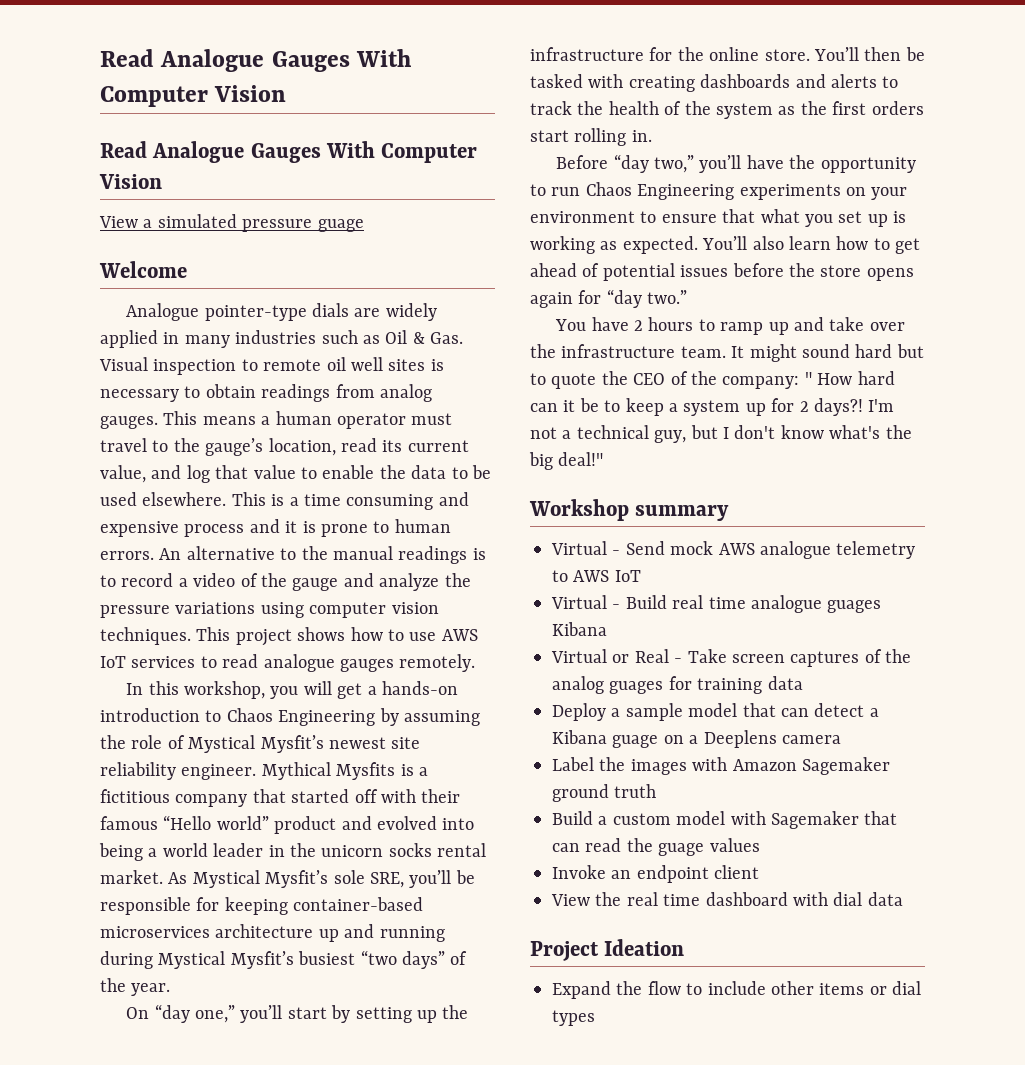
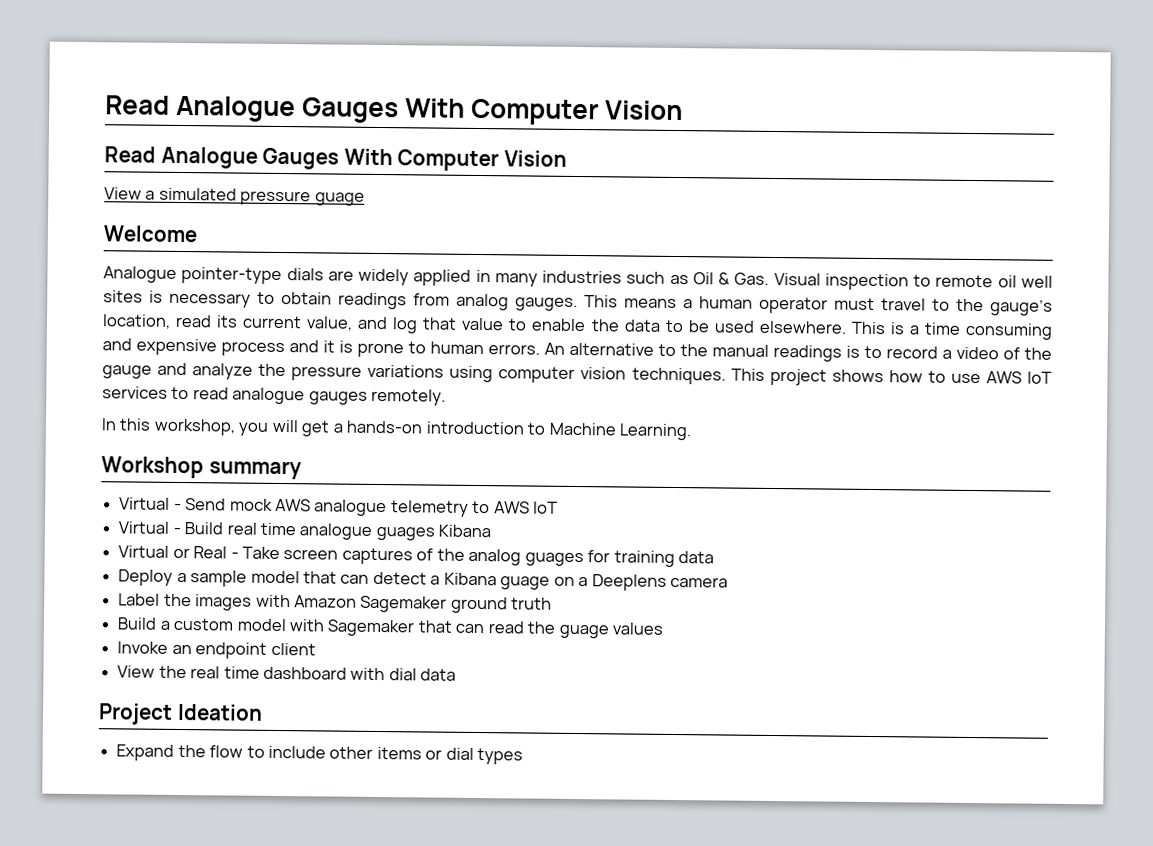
[226,708,480,726] [100,735,421,753] [100,762,428,780] [100,789,461,807] [100,815,475,834] [99,843,487,861] [100,870,475,888] [100,897,424,915] [100,924,445,942] [100,950,468,969] [100,978,171,996] [126,1004,469,1023] [530,47,925,61] [530,74,899,92] [530,101,924,119] [530,128,652,146] [556,154,916,173] [530,182,908,200] [530,209,907,227] [530,236,921,254] [530,263,914,281] [530,289,688,308] [555,317,905,335] [530,344,924,362] [530,371,895,389] [530,398,895,416] [530,425,912,443] [529,452,604,470] Chaos Engineering by assuming the role of Mystical Mysfit’s newest site reliability engineer. Mythical Mysfits is a fictitious company that started off with their famous “Hello world” product and evolved into being a world leader in the unicorn socks rental market. As Mystical Mysfit’s sole SRE, you’ll be responsible for keeping container-based microservices architecture up and running during Mystical Mysfit’s busiest “two days” of the year. // On “day one,” you’ll start by setting up the infrastructure for the online store. You’ll then be tasked with creating dashboards and alerts to track the health of the system as the first orders start rolling in. // Before “day two,” you’ll have the opportunity to run Chaos Engineering experiments on your environment to ensure that what you set up is working as expected. You’ll also learn how to get ahead of potential issues before the store opens again for “day two.” // You have 2 hours to ramp up and take over the infrastructure team. It might sound hard but to quote the CEO of the company: " How hard can it be to keep a system up for 2 days?! I'm not a technical guy, but I don't know what's the big deal!" -> [548,422,692,441] Machine Learning.

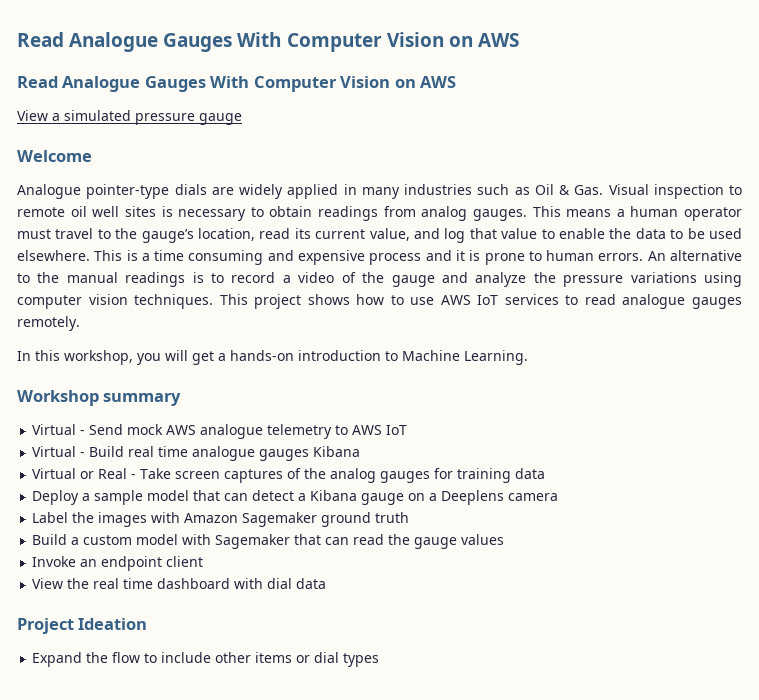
[105,95,684,126] [104,146,567,172] Read Analogue Gauges With Computer Vision // Read Analogue Gauges With Computer Vision -> [17,32,519,52] [17,76,457,92] Read Analogue Gauges With Computer Vision on AWS // Read Analogue Gauges With Computer Vision on AWS
[314,192,365,206] guage -> [199,113,242,125] gauge
[375,526,435,541] guages -> [259,449,310,461] gauges
[524,552,584,567] guages -> [380,471,431,483] gauges
[500,576,551,590] guage -> [361,493,405,505] gauge
[558,624,609,639] guage -> [414,537,458,549] gauge

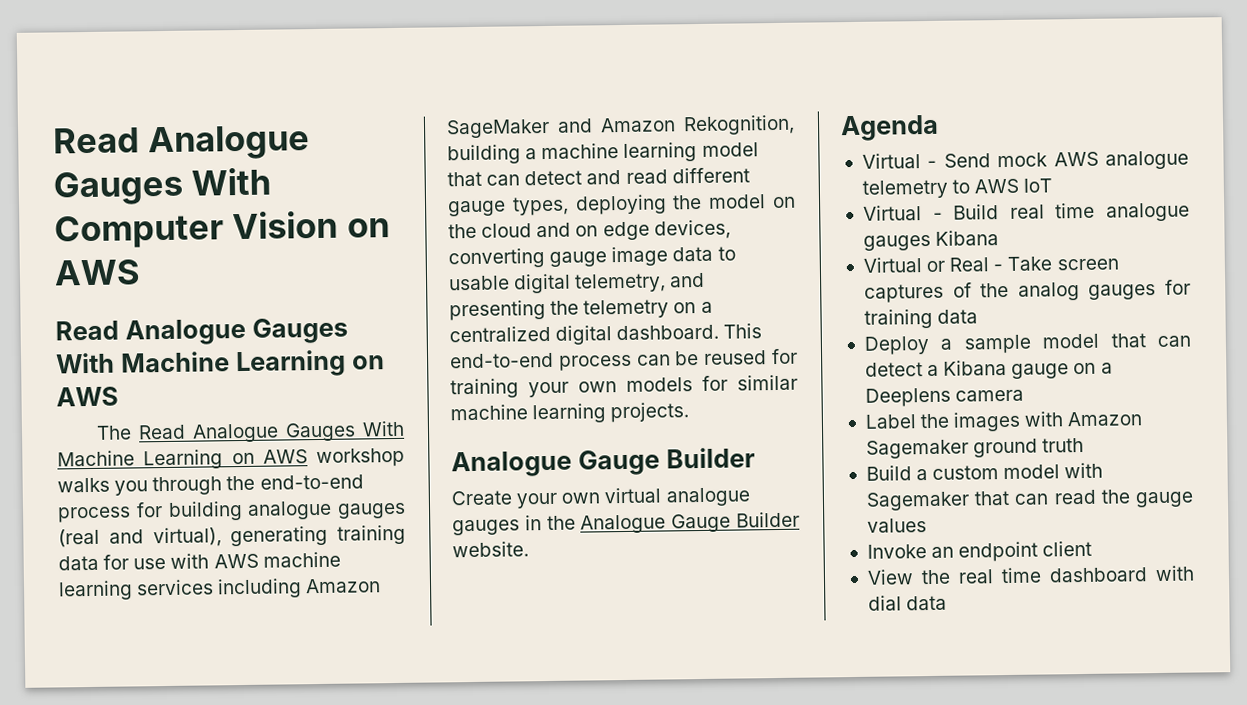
[253,76,457,92] [17,110,242,125] [17,150,92,162] [17,184,742,199] [17,206,742,221] [17,228,742,243] [17,250,742,265] [17,272,743,287] [17,294,742,309] [17,316,80,331] [17,350,528,365] [17,390,182,406] Computer Vision on AWS // View a simulated pressure gauge // Welcome // Analogue pointer-type dials are widely applied in many industries such as Oil & Gas. Visual inspection to remote oil well sites is necessary to obtain readings from analog gauges. This means a human operator must travel to the gauge’s location, read its current value, and log that value to enable the data to be used elsewhere. This is a time consuming and expensive process and it is prone to human errors. An alternative to the manual readings is to record a video of the gauge and analyze the pressure variations using computer vision techniques. This project shows how to use AWS IoT services to read analogue gauges remotely. // In this workshop, you will get a hands-on introduction to Machine Learning. // Workshop summary -> [119,349,385,378] [56,386,119,407] [95,420,406,443] [57,447,405,470] [57,474,364,496] [57,500,406,523] [58,524,406,548] [58,551,341,571] [58,578,382,601] [446,114,795,139] [447,142,759,165] [447,167,750,187] [448,194,796,217] [448,219,731,241] [448,246,736,269] [448,272,706,294] [449,299,713,321] [449,323,763,345] [450,348,798,371] [450,374,798,399] [450,402,690,424] [451,447,755,478] [451,487,751,509] [452,511,800,536] [452,541,529,558] [840,114,939,142] Machine Learning on AWS // The Read Analogue Gauges With Machine Learning on AWS workshop walks you through the end-to-end process for building analogue gauges (real and virtual), generating training data for use with AWS machine learning services including Amazon SageMaker and Amazon Rekognition, building a machine learning model that can detect and read different gauge types, deploying the model on the cloud and on edge devices, converting gauge image data to usable digital telemetry, and presenting the telemetry on a centralized digital dashboard. This end-to-end process can be reused for training your own models for similar machine learning projects. // Analogue Gauge Builder // Create your own virtual analogue gauges in the Analogue Gauge Builder website. // Agenda
[17,618,148,634] [32,652,380,667] // Project Ideation // Expand the flow to include other items or dial types -> (948, 603) none

